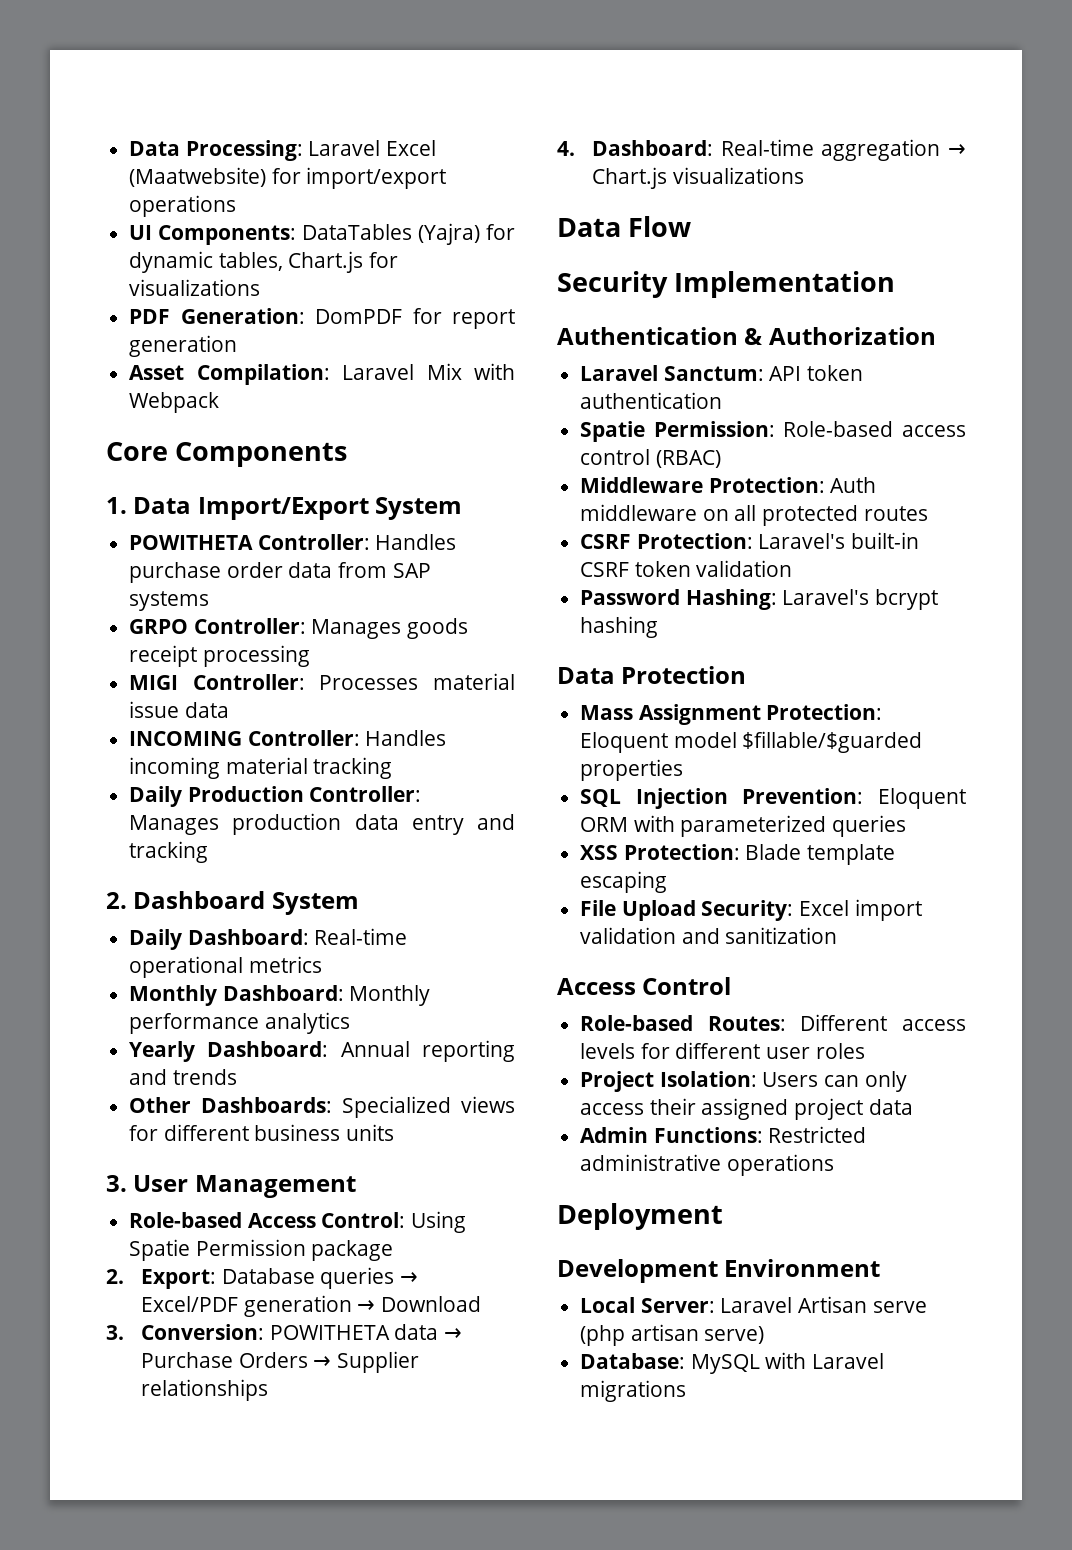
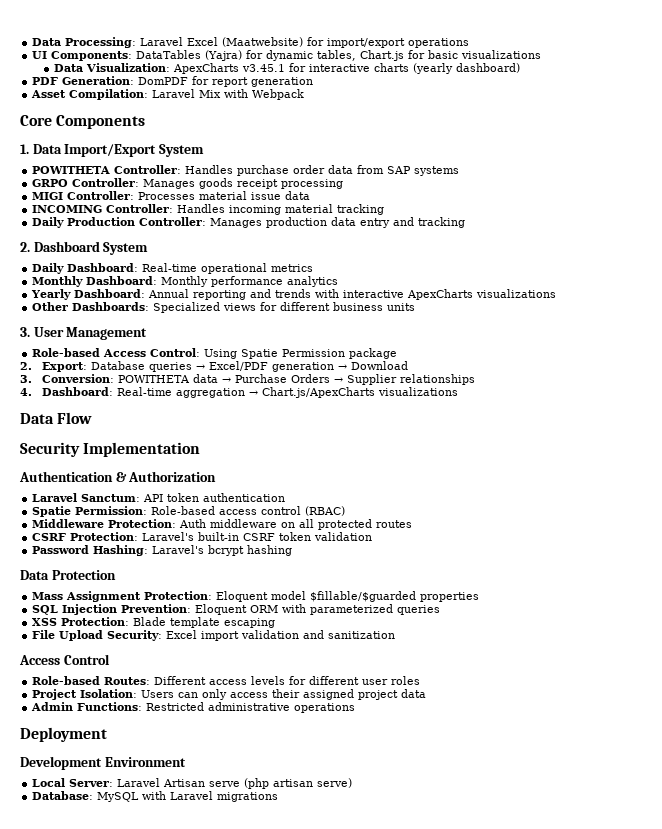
[129,279,261,296] visualizations -> [428,50,542,59] [54,63,521,74] basic visualizations // Data Visualization: ApexCharts v3.45.1 for interactive charts (yearly dashboard)
(237, 1077) none -> [315,289,557,300] with interactive ApexCharts visualizations
[592,167,668,189] Chart.js -> [261,387,375,398] Chart.js/ApexCharts

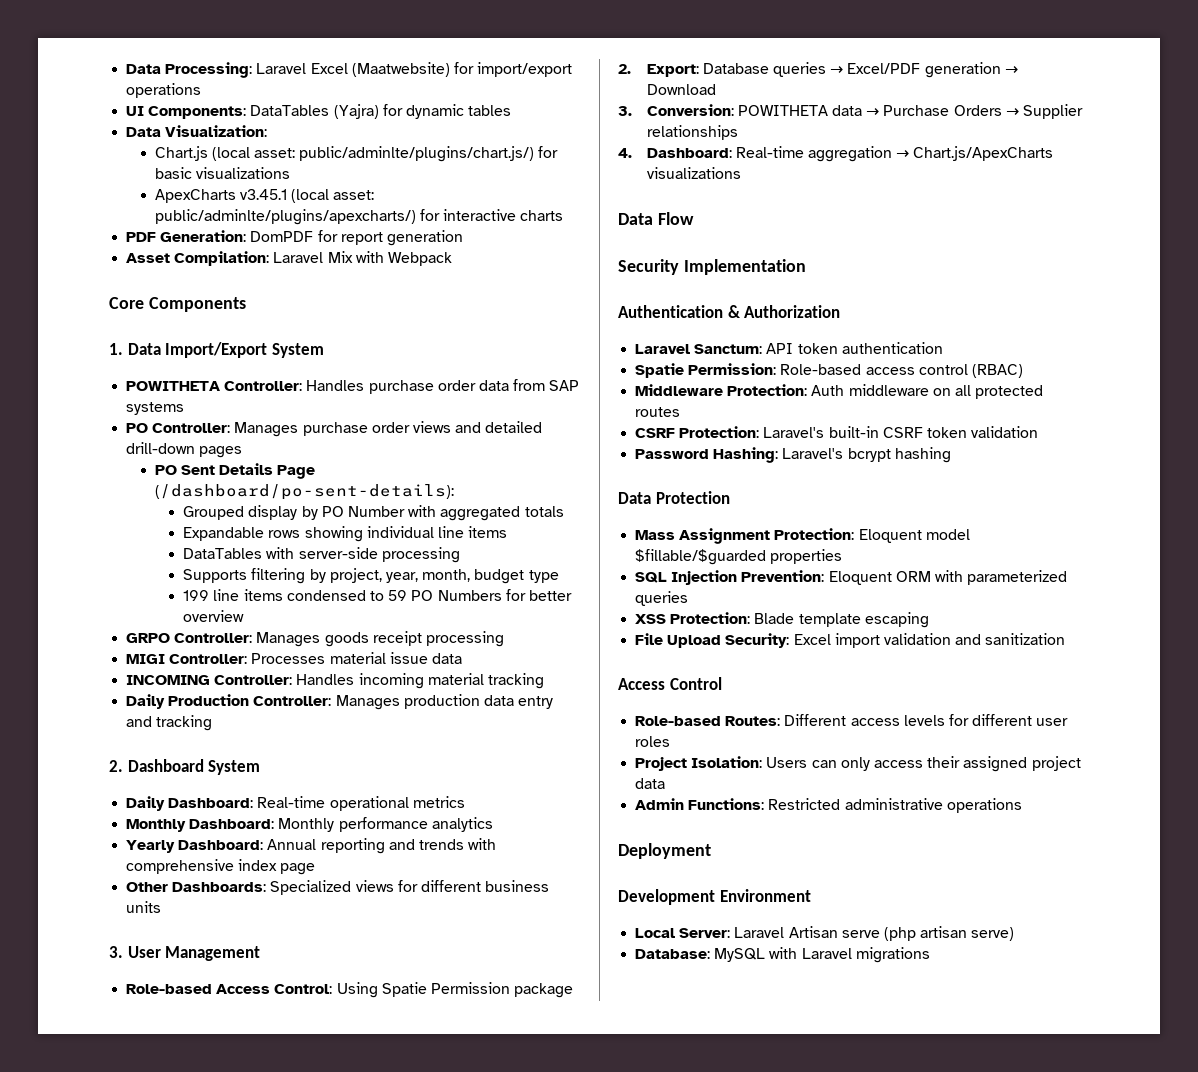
[317,50,542,61] [54,63,286,74] tables, Chart.js for basic visualizations // Data Visualization: ApexCharts v3.45.1 -> [468,105,512,116] [126,125,268,137] [154,146,559,162] [154,167,290,179] [154,189,375,203] [154,209,416,225] tables // Data Visualization: // Chart.js (local asset: public/adminlte/plugins/chart.js/) for basic visualizations // ApexCharts v3.45.1 (local asset: public/adminlte/plugins/apexcharts/)
[413,63,521,74] (yearly dashboard) -> (564, 215) none
(460, 171) none -> [126,421,543,437] [126,442,243,458] [154,463,316,479] [154,484,454,500] [183,505,564,521] [183,526,508,542] [183,547,460,563] [183,568,559,584] [183,589,572,601] [183,610,245,622] // PO Controller: Manages purchase order views and detailed drill-down pages // PO Sent Details Page (/dashboard/po-sent-details): // Grouped display by PO Number with aggregated totals // Expandable rows showing individual line items // DataTables with server-side processing // Supports filtering by project, year, month, budget type // 199 line items condensed to 59 PO Numbers for better overview
[343,289,557,300] interactive ApexCharts visualizations -> [126,859,316,875] comprehensive index page

